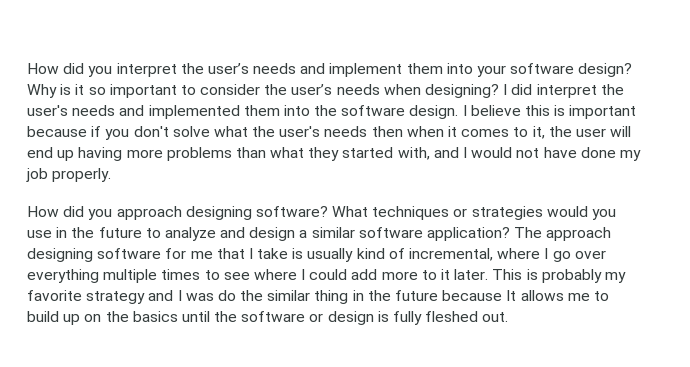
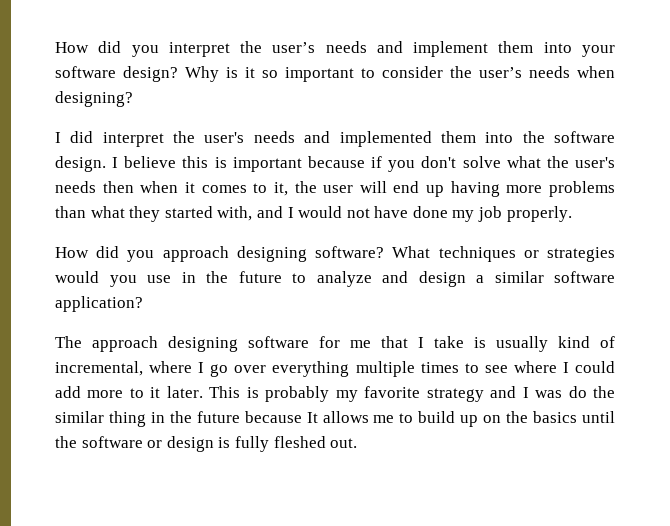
(500, 91) none -> (133, 99) //
(511, 234) none -> (143, 304) //

